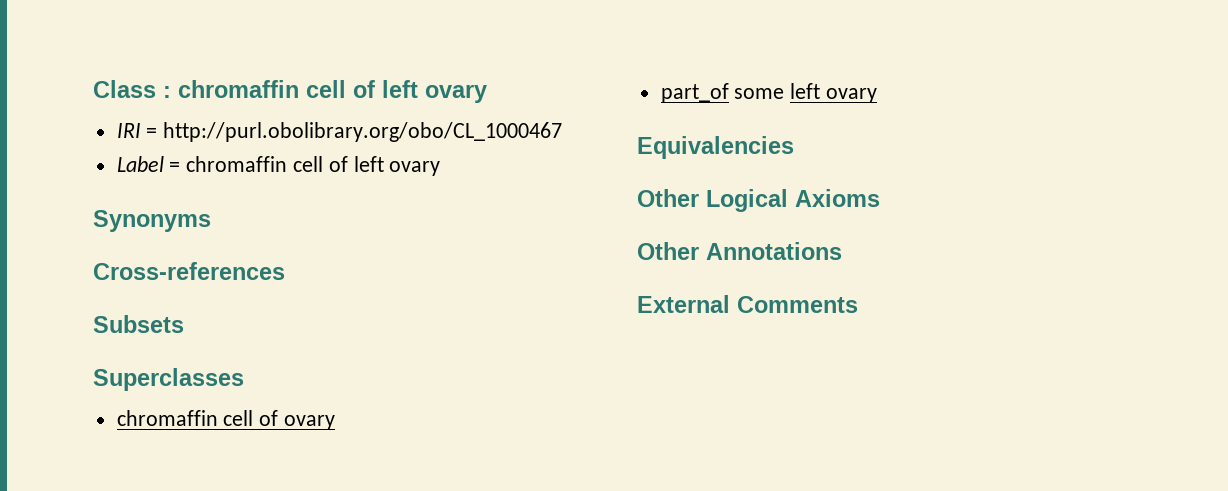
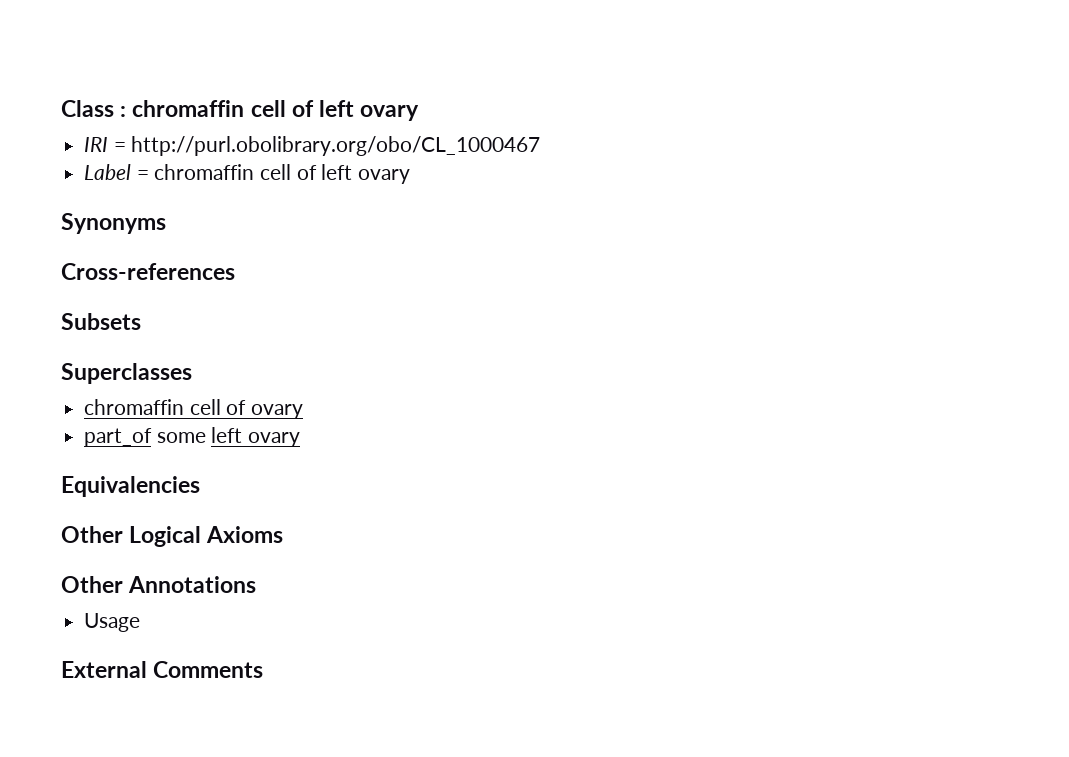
(842, 251) none -> [84,613,141,632] // Usage

